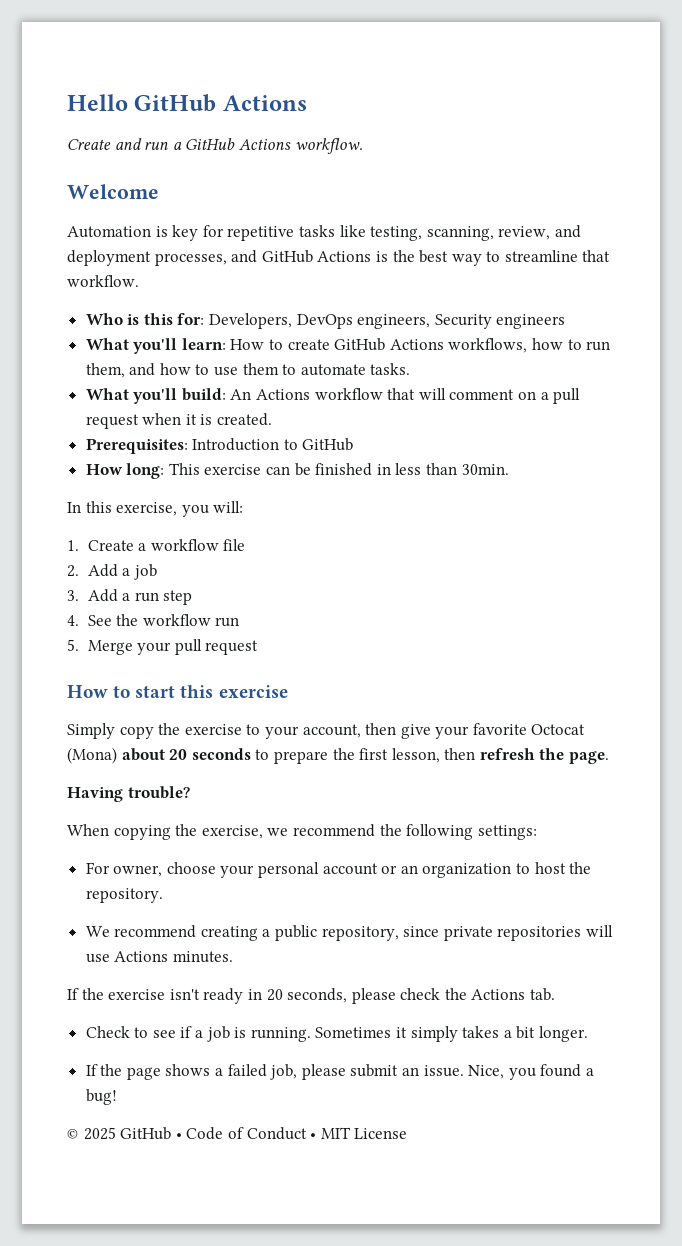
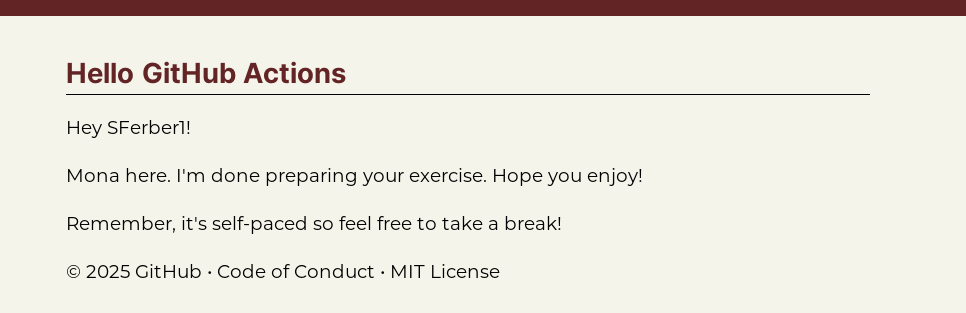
[67,138,363,154] [67,184,159,199] [67,225,581,241] [67,250,611,266] [67,275,139,287] [85,313,566,329] [85,338,611,354] [85,363,411,378] [85,388,581,404] [85,413,273,429] [85,438,354,454] [85,463,509,479] [67,501,244,517] [67,539,246,551] [67,564,157,580] [67,589,193,605] [67,614,240,627] [67,639,259,655] [67,685,288,698] [67,723,586,739] [67,747,610,764] [67,786,190,802] [67,824,537,840] [85,862,592,878] [85,888,163,903] [85,925,614,941] [85,951,233,963] [67,988,556,1004] [85,1026,588,1042] [85,1064,594,1080] [85,1089,117,1105] Create and run a GitHub Actions workflow. // Welcome // Automation is key for repetitive tasks like testing, scanning, review, and deployment processes, and GitHub Actions is the best way to streamline that workflow. // Who is this for: Developers, DevOps engineers, Security engineers // What you'll learn: How to create GitHub Actions workflows, how to run them, and how to use them to automate tasks. // What you'll build: An Actions workflow that will comment on a pull request when it is created. // Prerequisites: Introduction to GitHub // How long: This exercise can be finished in less than 30min. // In this exercise, you will: // 1. Create a workflow file // 2. Add a job // 3. Add a run step // 4. See the workflow run // 5. Merge your pull request // How to start this exercise // Simply copy the exercise to your account, then give your favorite Octocat (Mona) about 20 seconds to prepare the first lesson, then refresh the page. // Having trouble? // When copying the exercise, we recommend the following settings: // For owner, choose your personal account or an organization to host the repository. // We recommend creating a public repository, since private repositories will use Actions minutes. // If the exercise isn't ready in 20 seconds, please check the Actions tab. // Check to see if a job is running. Sometimes it simply takes a bit longer. // If the page shows a failed job, please submit an issue. Nice, you found a bug! -> [66,120,191,138] [66,168,643,186] [66,216,562,234] Hey SFerber1! // Mona here. I'm done preparing your exercise. Hope you enjoy! // Remember, it's self-paced so feel free to take a break!

